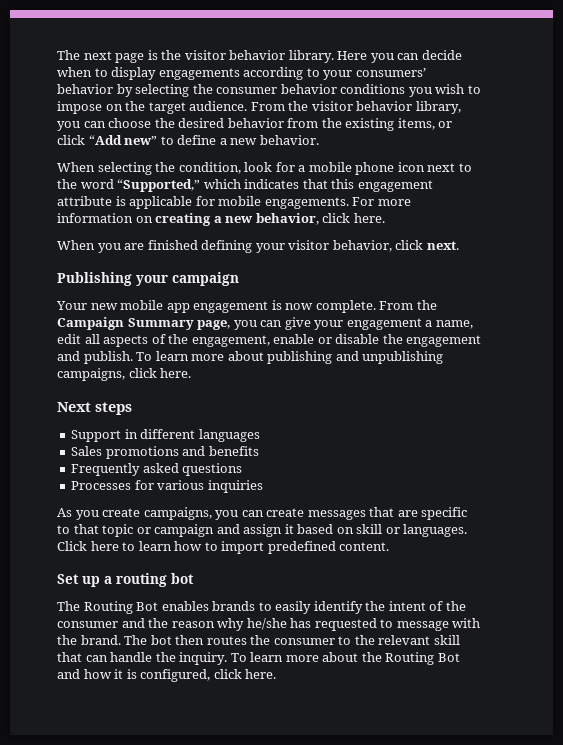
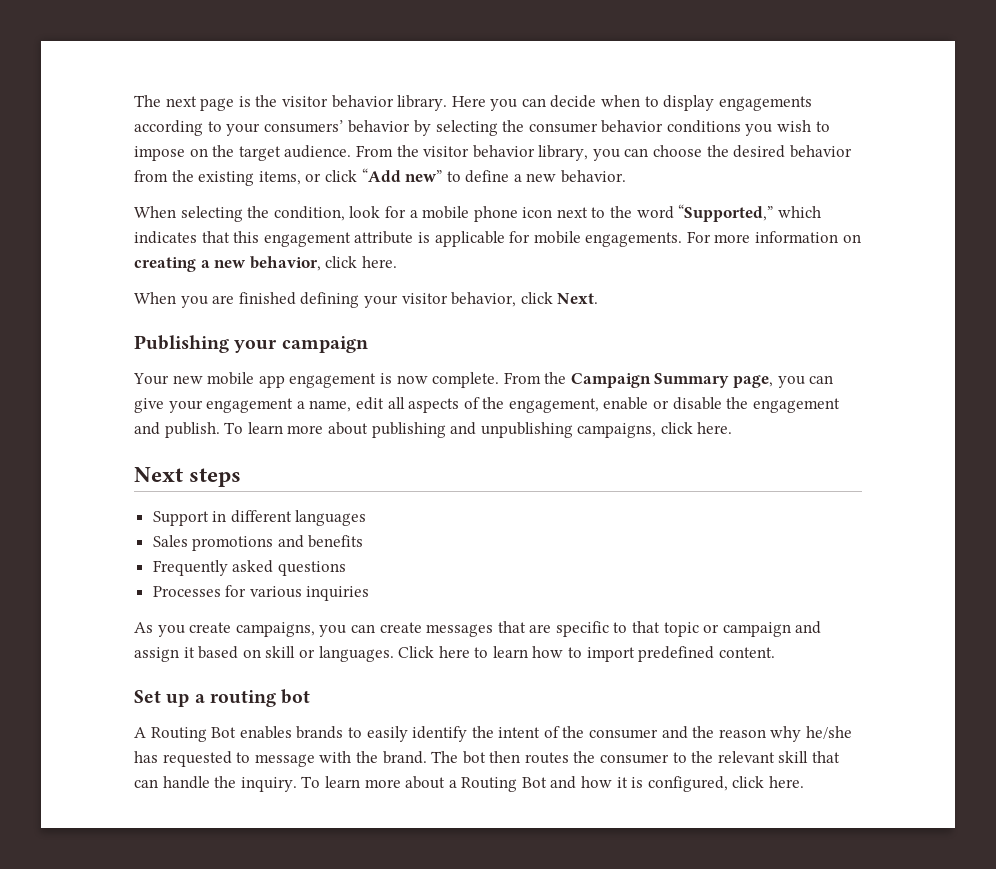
[426,241,459,250] next. -> [557,293,599,304] Next.
[57,601,80,611] The -> [134,727,146,738] A
[361,652,382,662] the -> [448,780,457,788] a

